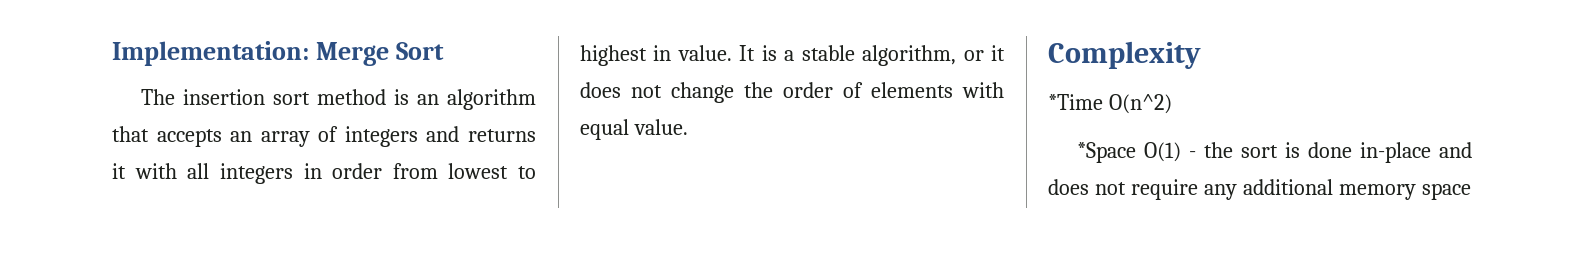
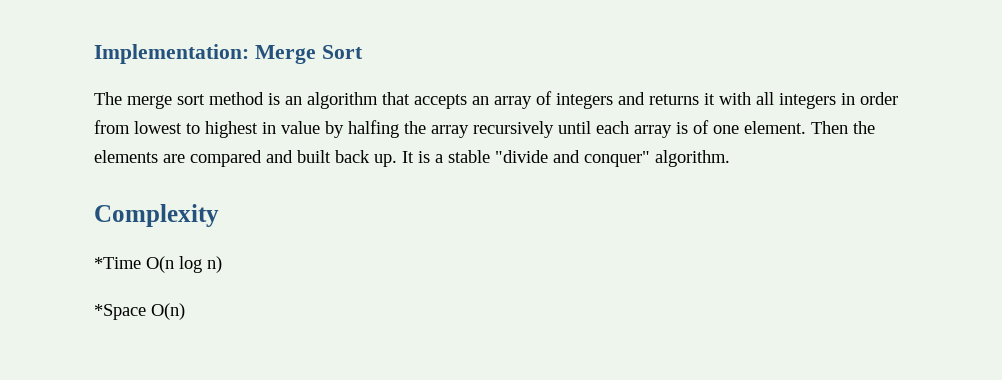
[182,89,265,105] insertion -> [127,95,172,109] merge
[677,45,1006,66] [580,82,1004,103] [580,119,688,140] [1048,41,1201,69] [1048,94,1172,114] [1076,142,1472,163] [1048,179,1471,200] value. It is a stable algorithm, or it does not change the order of elements with equal value. // Complexity // *Time O(n^2) // *Space O(1) - the sort is done in-place and does not require any additional memory space -> [281,120,875,138] [94,150,730,167] [94,204,219,227] [94,256,222,273] [94,303,185,320] value by halfing the array recursively until each array is of one element. Then the elements are compared and built back up. It is a stable "divide and conquer" algorithm. // Complexity // *Time O(n log n) // *Space O(n)

